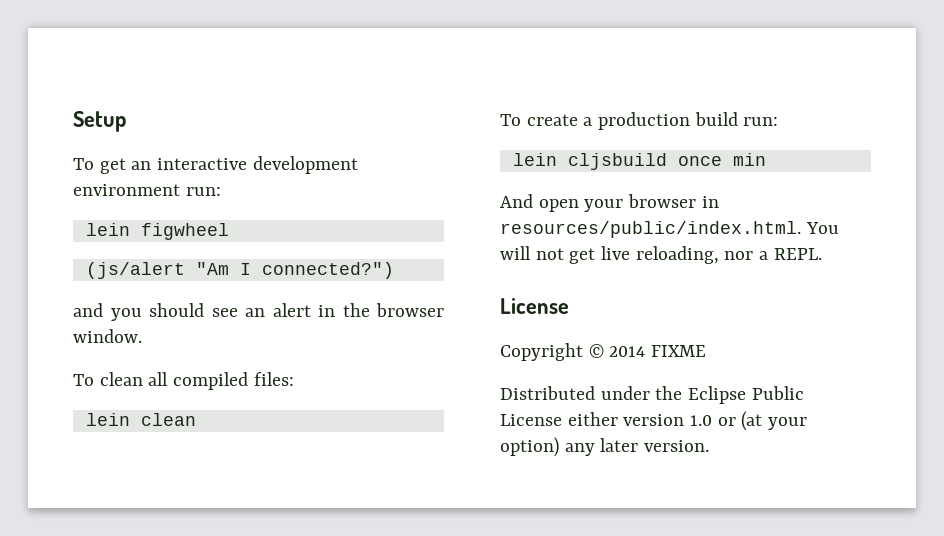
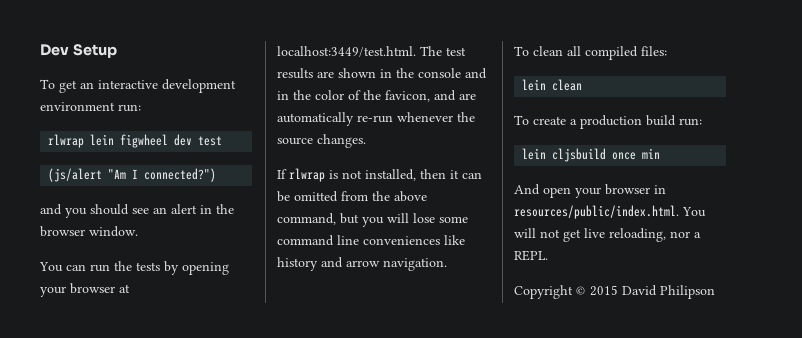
(73, 121) none -> [40,44,69,56] Dev
(221, 191) none -> [48,134,85,148] rlwrap
(229, 231) none -> [174,134,223,146] dev test
(142, 336) none -> [39,261,229,275] [40,283,130,297] [277,46,466,57] [277,68,487,79] [277,90,476,102] [277,112,475,126] [277,134,366,148] [277,168,482,182] [277,191,427,202] [277,213,468,227] [277,235,465,246] [277,257,447,271] // You can run the tests by opening your browser at localhost:3449/test.html. The test results are shown in the console and in the color of the favicon, and are automatically re-run whenever the source changes. // If rlwrap is not installed, then it can be omitted from the above command, but you will lose some command line conveniences like history and arrow navigation.
[500,298,569,314] // License -> (548, 255) none
[609,345,707,357] [500,386,804,404] [500,411,808,431] [500,437,710,457] 2014 FIXME // Distributed under the Eclipse Public License either version 1.0 or (at your option) any later version. -> [590,285,715,299] 2015 David Philipson

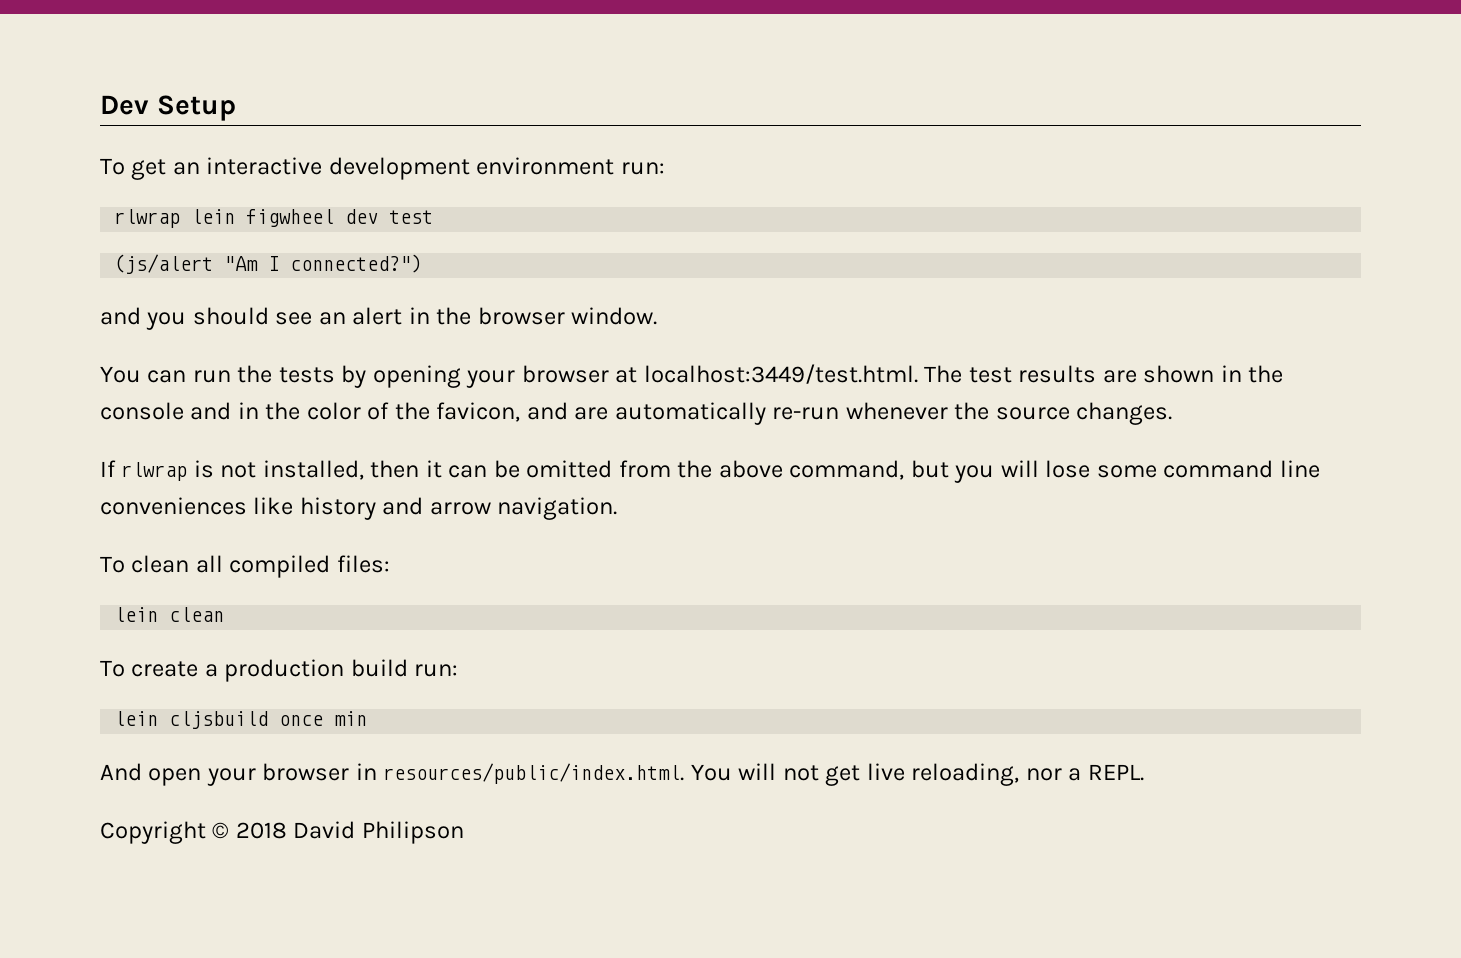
[590,285,618,296] 2015 -> [235,822,287,839] 2018

